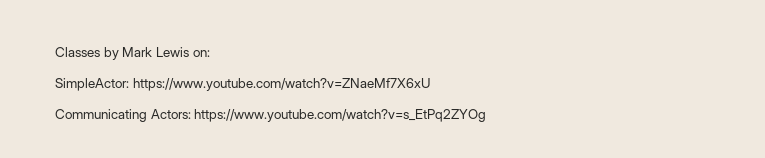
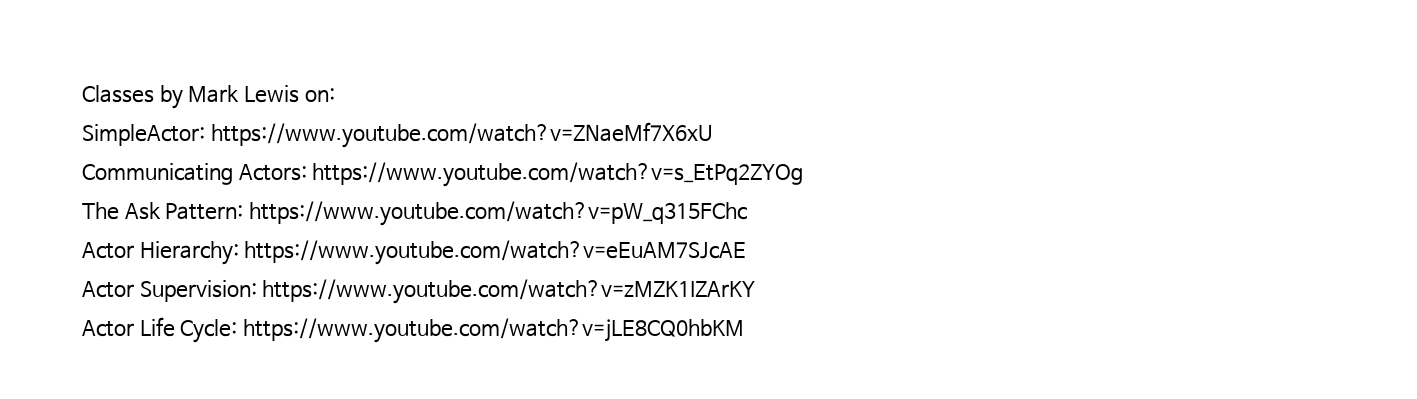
(487, 115) none -> [82,201,747,226] [82,240,747,265] [82,279,756,304] [82,317,744,343] // The Ask Pattern: https://www.youtube.com/watch?v=pW_q315FChc // Actor Hierarchy: https://www.youtube.com/watch?v=eEuAM7SJcAE // Actor Supervision: https://www.youtube.com/watch?v=zMZK1IZArKY // Actor Life Cycle: https://www.youtube.com/watch?v=jLE8CQ0hbKM

